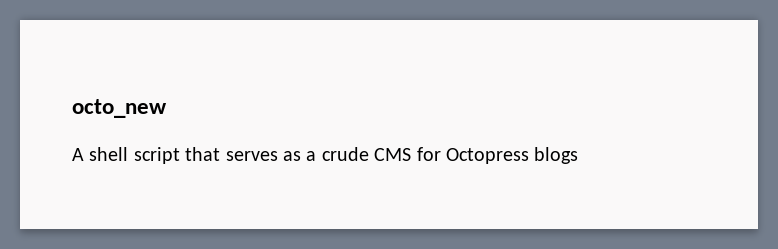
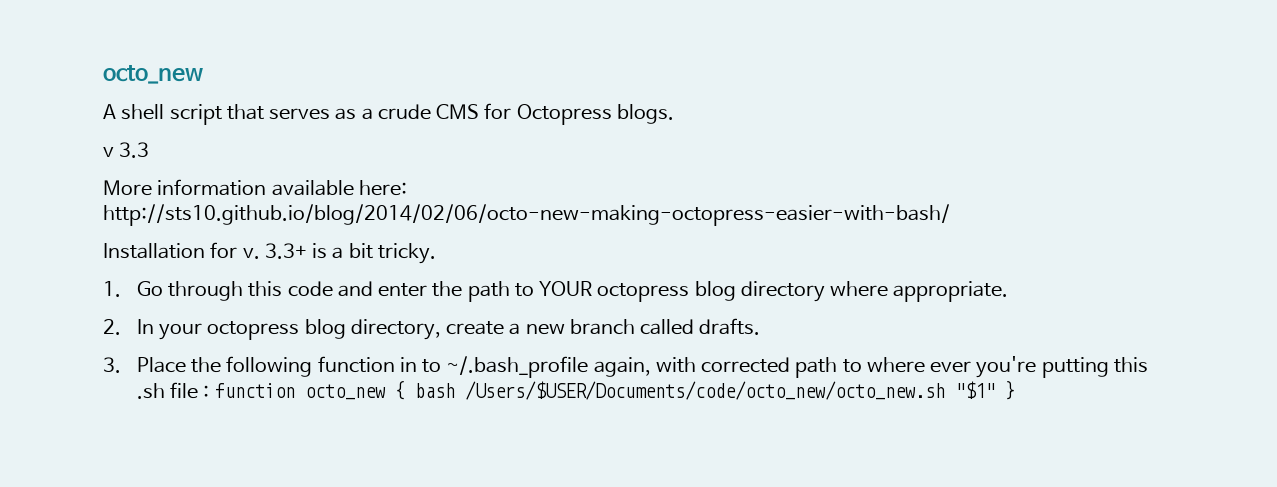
[534,147,579,164] blogs -> [616,104,674,124] [103,142,150,158] [103,179,407,196] [103,204,950,226] [103,242,436,264] [103,281,1009,302] [103,318,761,340] [103,356,1149,378] [136,380,1015,400] blogs. // v 3.3 // More information available here: http://sts10.github.io/blog/2014/02/06/octo-new-making-octopress-easier-with-bash/ // Installation for v. 3.3+ is a bit tricky. // 1. Go through this code and enter the path to YOUR octopress blog directory where appropriate. // 2. In your octopress blog directory, create a new branch called drafts. // 3. Place the following function in to ~/.bash_profile again, with corrected path to where ever you're putting this .sh file : function octo_new { bash /Users/$USER/Documents/code/octo_new/octo_new.sh "$1" }

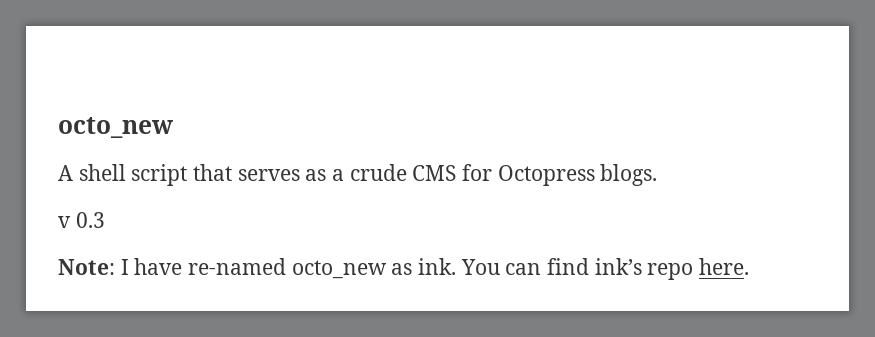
[119,142,150,158] [103,179,407,196] [103,204,950,226] [103,242,436,264] [103,281,1009,302] [103,318,761,340] [103,356,1149,378] [136,380,1015,400] 3.3 // More information available here: http://sts10.github.io/blog/2014/02/06/octo-new-making-octopress-easier-with-bash/ // Installation for v. 3.3+ is a bit tricky. // 1. Go through this code and enter the path to YOUR octopress blog directory where appropriate. // 2. In your octopress blog directory, create a new branch called drafts. // 3. Place the following function in to ~/.bash_profile again, with corrected path to where ever you're putting this .sh file : function octo_new { bash /Users/$USER/Documents/code/octo_new/octo_new.sh "$1" } -> [75,212,105,228] [58,258,750,280] 0.3 // Note: I have re-named octo_new as ink. You can find ink’s repo here.

